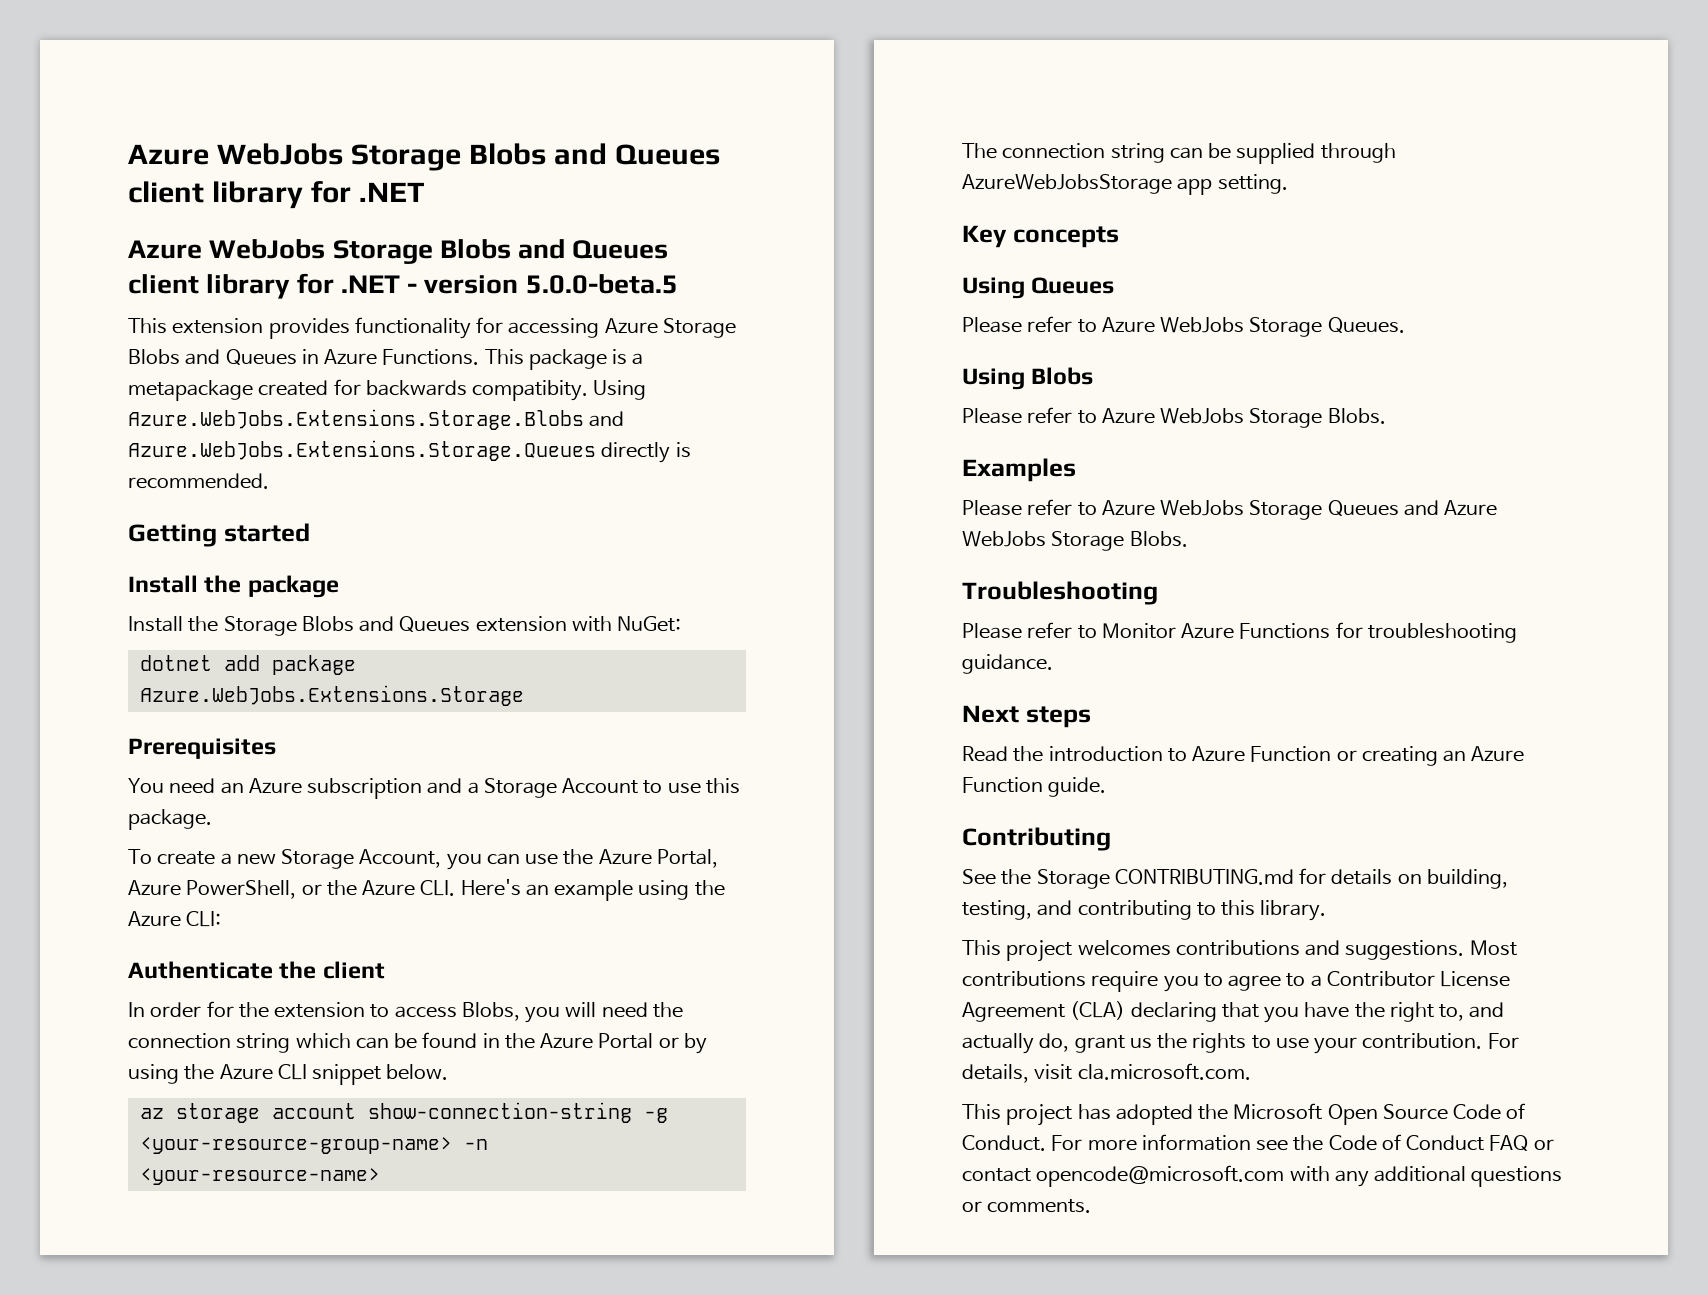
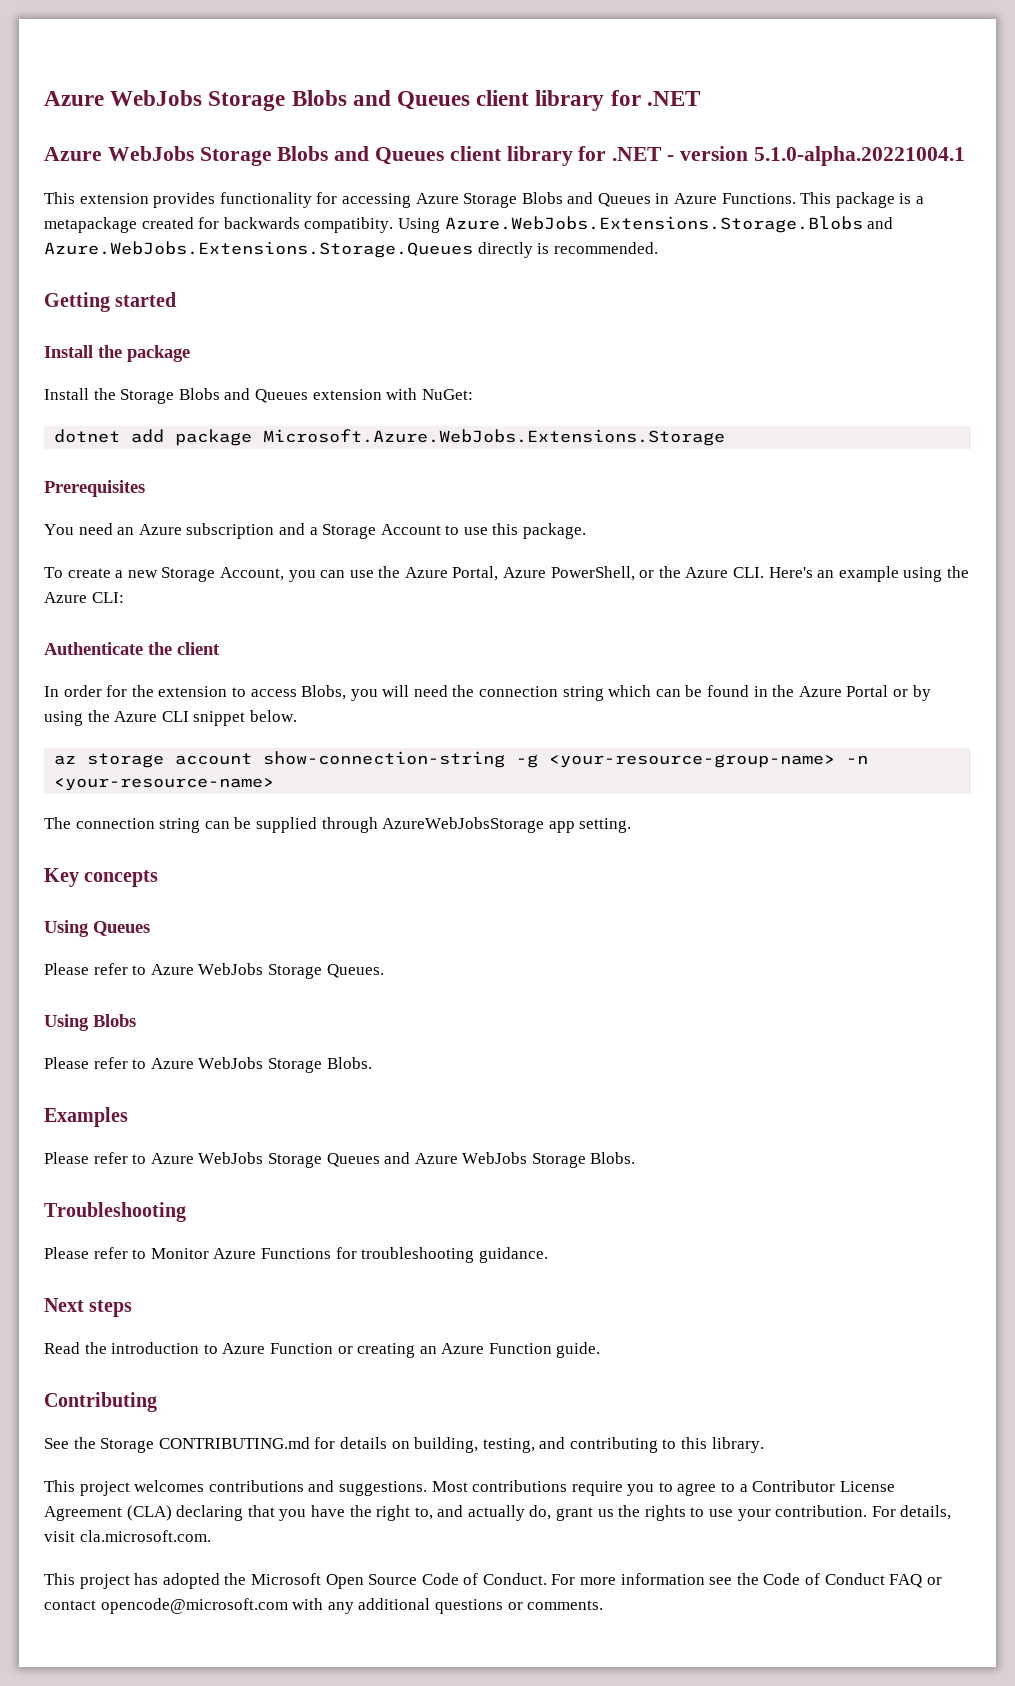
[525,274,678,294] 5.0.0-beta.5 -> [753,146,965,166] 5.1.0-alpha.20221004.1
[139,685,524,706] Azure.WebJobs.Extensions.Storage -> [263,429,726,446] Microsoft.Azure.WebJobs.Extensions.Storage

